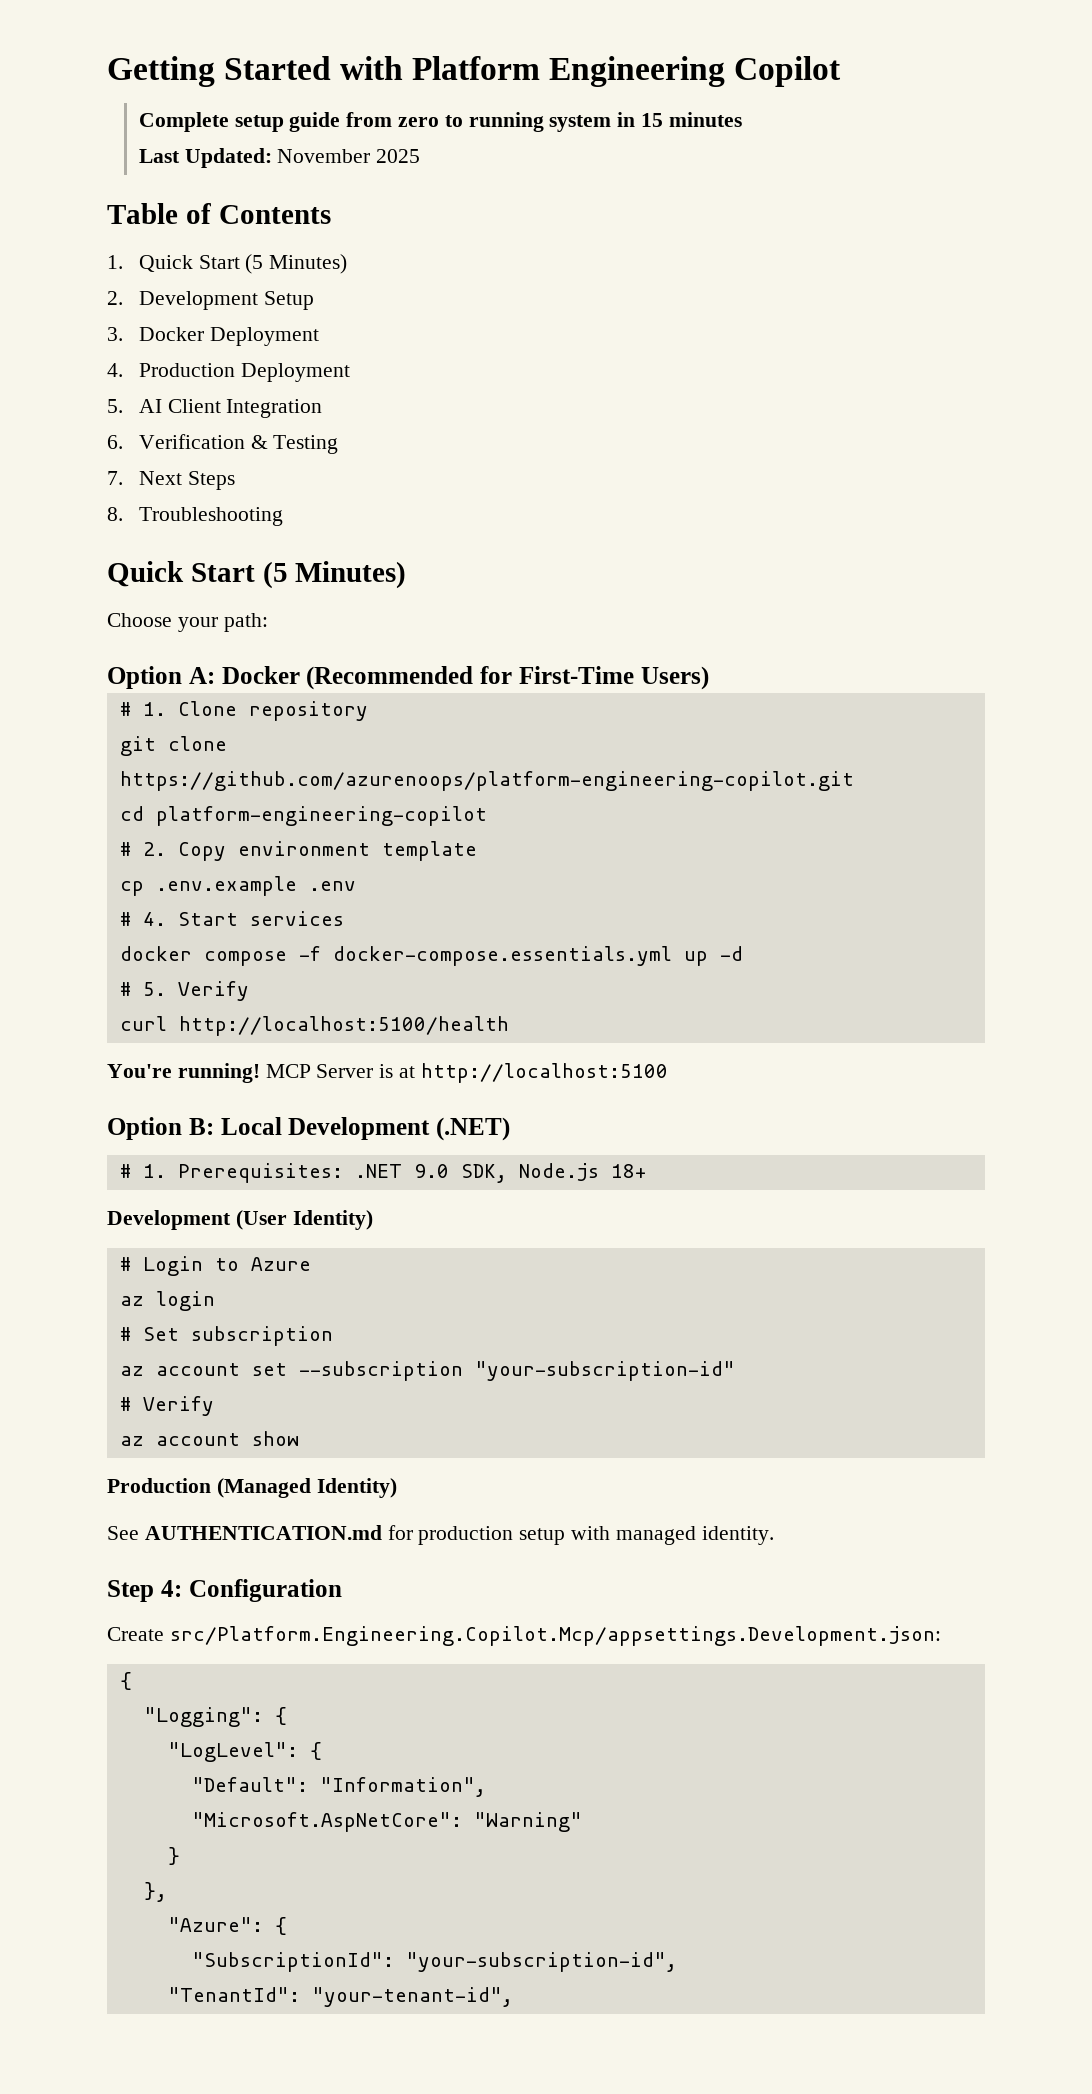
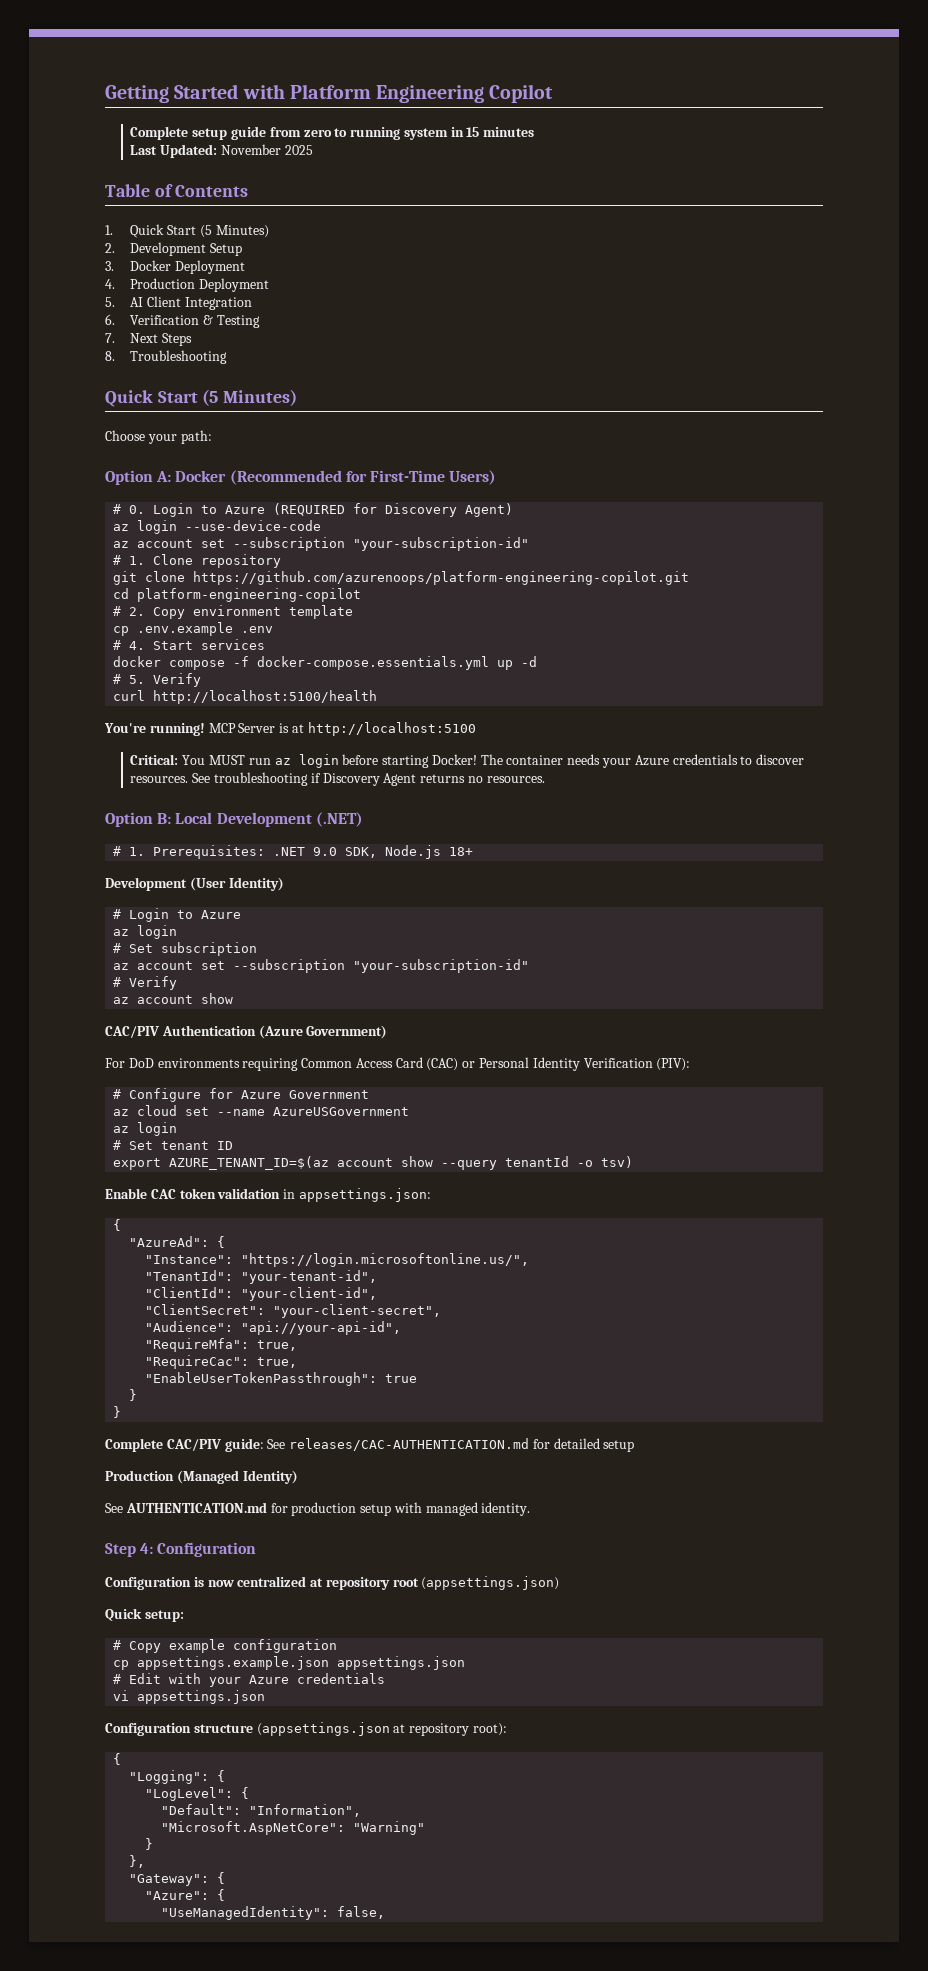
(709, 678) none -> [113,503,514,517] [113,520,322,534] [113,537,530,551] // # 0. Login to Azure (REQUIRED for Discovery Agent) // az login --use-device-code // az account set --subscription "your-subscription-id"
(668, 1073) none -> [130,754,805,768] [130,772,545,786] // Critical: You MUST run az login before starting Docker! The container needs your Azure credentials to discover resources. See troubleshooting if Discovery Agent returns no resources.
(299, 1438) none -> [105,1025,388,1039] [105,1057,691,1071] [113,1088,370,1102] [113,1105,410,1116] [113,1122,178,1136] [113,1140,234,1150] [113,1156,634,1170] [105,1188,431,1202] [113,1219,122,1231] [129,1236,226,1248] [145,1253,530,1267] [145,1270,378,1284] [145,1287,378,1301] [145,1304,442,1318] [145,1321,402,1335] [145,1338,298,1352] [145,1355,298,1369] [145,1372,418,1386] [129,1389,138,1401] [113,1406,122,1418] [105,1438,635,1452] // CAC/PIV Authentication (Azure Government) // For DoD environments requiring Common Access Card (CAC) or Personal Identity Verification (PIV): // # Configure for Azure Government // az cloud set --name AzureUSGovernment // az login // # Set tenant ID // export AZURE_TENANT_ID=$(az account show --query tenantId -o tsv) // Enable CAC token validation in appsettings.json: // { // "AzureAd": { // "Instance": "https://login.microsoftonline.us/", // "TenantId": "your-tenant-id", // "ClientId": "your-client-id", // "ClientSecret": "your-client-secret", // "Audience": "api://your-api-id", // "RequireMfa": true, // "RequireCac": true, // "EnableUserTokenPassthrough": true // } // } // Complete CAC/PIV guide: See releases/CAC-AUTHENTICATION.md for detailed setup
[107,1626,941,1646] Create src/Platform.Engineering.Copilot.Mcp/appsettings.Development.json: -> [105,1576,560,1590] [105,1608,184,1622] [113,1639,338,1653] [113,1656,466,1670] [113,1673,386,1687] [113,1690,266,1704] [105,1722,507,1736] Configuration is now centralized at repository root (appsettings.json) // Quick setup: // # Copy example configuration // cp appsettings.example.json appsettings.json // # Edit with your Azure credentials // vi appsettings.json // Configuration structure (appsettings.json at repository root):
(167, 1892) none -> [129,1872,226,1886] // "Gateway": {
[191,1952,677,1972] [167,1987,513,2007] "SubscriptionId": "your-subscription-id", // "TenantId": "your-tenant-id", -> [161,1906,386,1920] "UseManagedIdentity": false,

